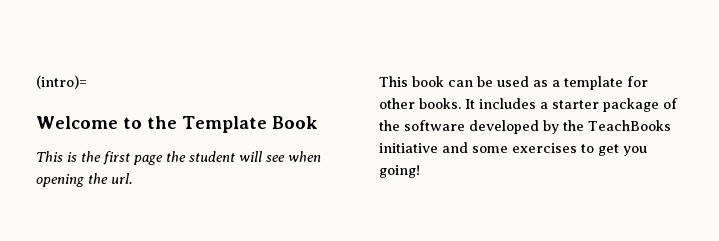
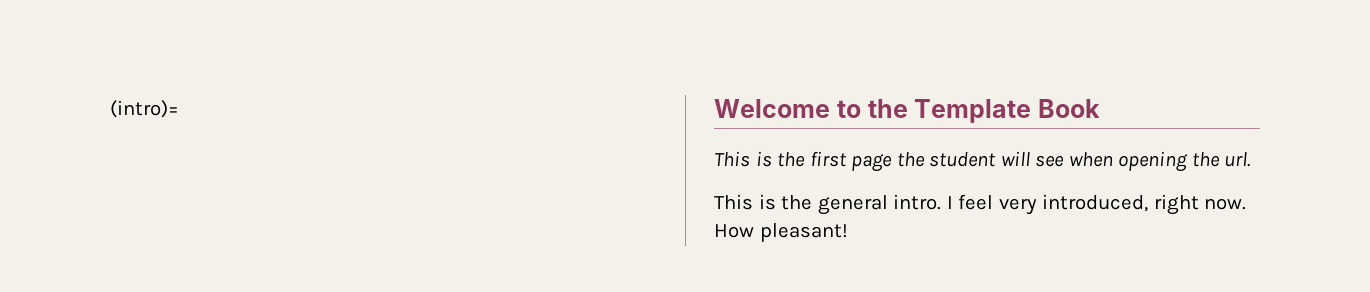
[412,76,648,90] [379,98,678,112] [379,120,671,134] [379,142,647,156] [379,165,420,178] book can be used as a template for other books. It includes a starter package of the software developed by the TeachBooks initiative and some exercises to get you going! -> [758,194,1247,215] [714,223,848,242] is the general intro. I feel very introduced, right now. How pleasant!

